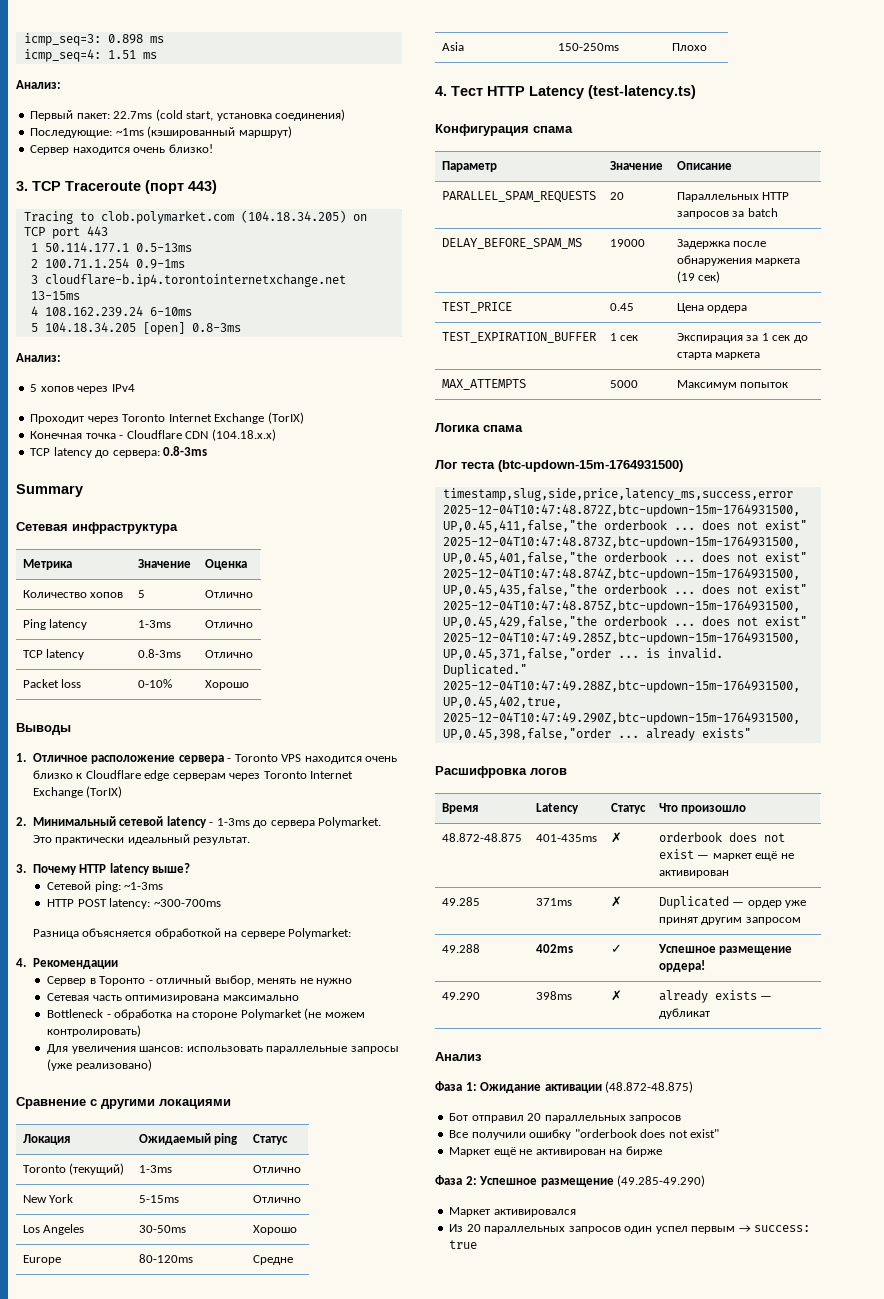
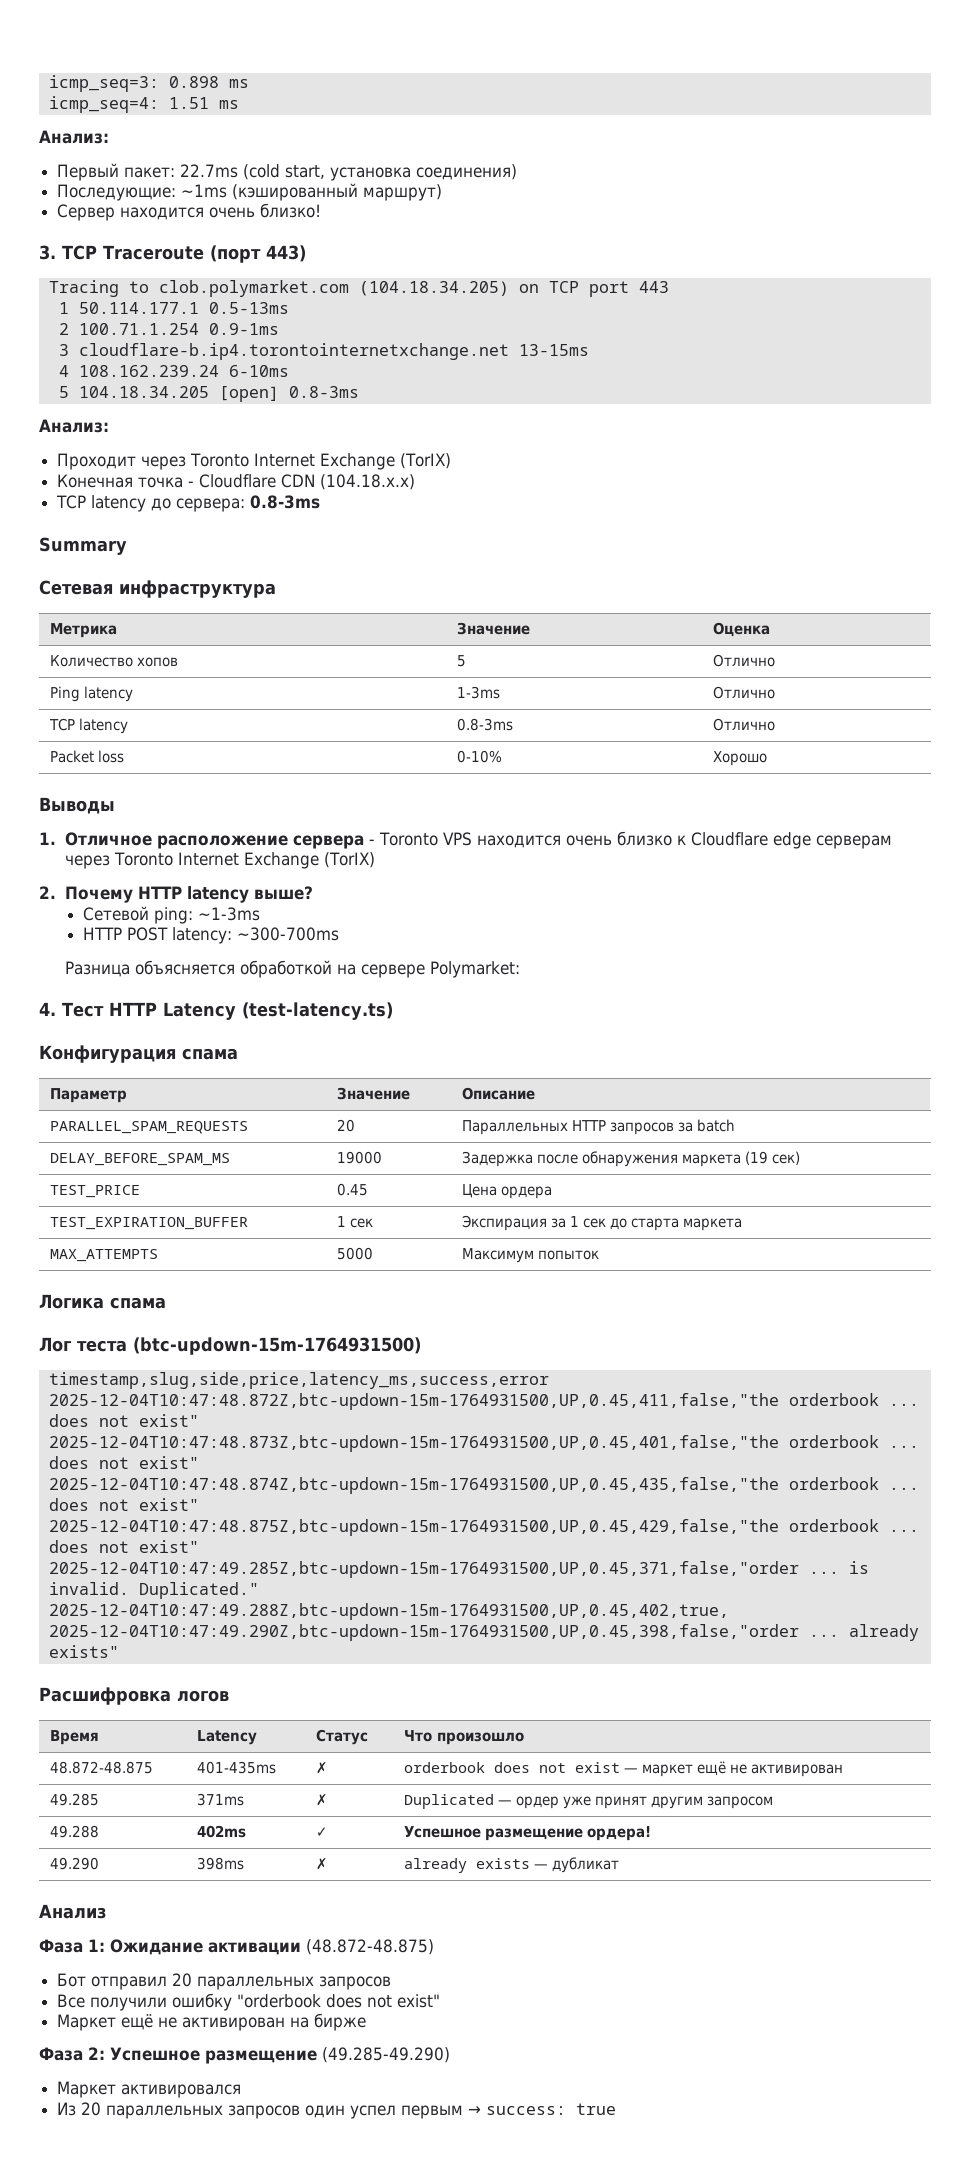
[30,384,135,394] // 5 хопов через IPv4 -> (109, 426) none
[32,816,382,828] [32,834,251,845] [16,864,26,873] Минимальный сетевой latency - 1-3ms до сервера Polymarket. Это практически идеальный результат. // 3. -> (56, 892) none
[16,958,118,969] [47,975,353,986] [47,993,299,1003] [47,1008,365,1020] [47,1025,142,1037] [47,1044,399,1054] [47,1059,152,1071] [16,1097,231,1109] [22,1134,70,1145] [138,1133,239,1145] [252,1134,288,1145] [22,1163,125,1175] [138,1165,172,1173] [252,1165,301,1173] [22,1194,74,1203] [138,1195,179,1203] [252,1195,301,1203] [22,1224,85,1235] [138,1225,186,1233] [252,1225,297,1235] [22,1255,61,1265] [138,1254,193,1263] [252,1255,293,1265] [441,42,464,51] [557,43,619,51] [671,43,707,51] // 4. Рекомендации // Сервер в Торонто - отличный выбор, менять не нужно // Сетевая часть оптимизирована максимально // Bottleneck - обработка на стороне Polymarket (не можем контролировать) // Для увеличения шансов: использовать параллельные запросы (уже реализовано) // Сравнение с другими локациями // Локация | Ожидаемый ping | Статус // Toronto (текущий) | 1-3ms | Отлично // New York | 5-15ms | Отлично // Los Angeles | 30-50ms | Хорошо // Europe | 80-120ms | Средне // Asia | 150-250ms | Плохо -> (521, 969) none

